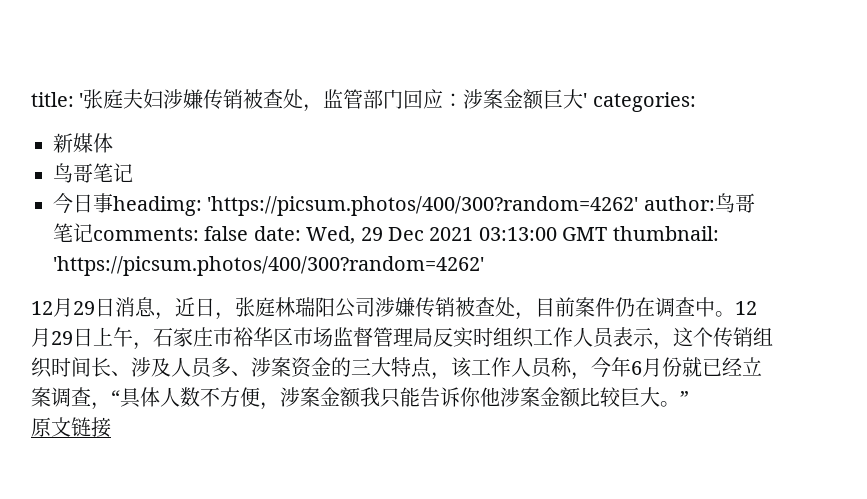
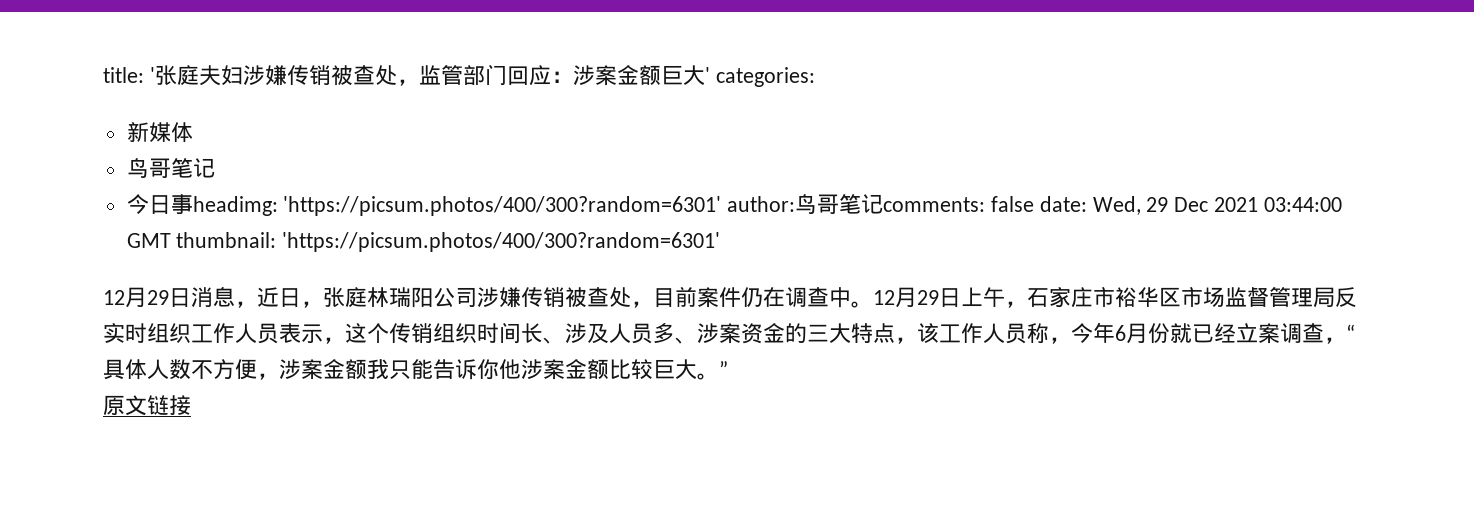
[207,196,639,216] 'https://picsum.photos/400/300?random=4262' -> [283,196,722,216] 'https://picsum.photos/400/300?random=6301'
[478,227,557,241] 03:13:00 -> [1263,197,1342,212] 03:44:00
[53,256,484,276] 'https://picsum.photos/400/300?random=4262' -> [282,232,721,252] 'https://picsum.photos/400/300?random=6301'

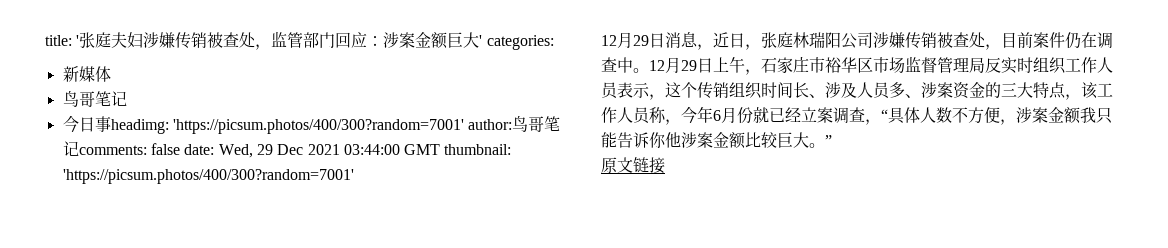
[283,196,722,216] 'https://picsum.photos/400/300?random=6301' -> [172,119,464,134] 'https://picsum.photos/400/300?random=7001'
[282,232,721,252] 'https://picsum.photos/400/300?random=6301' -> [62,169,354,184] 'https://picsum.photos/400/300?random=7001'

